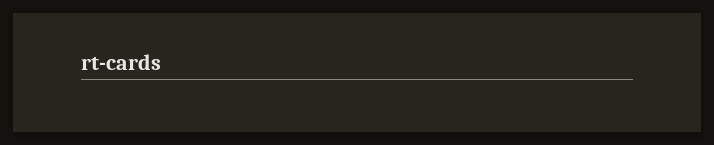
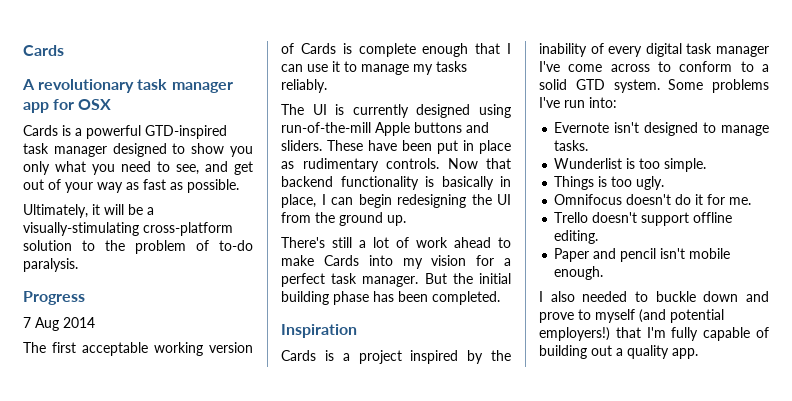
[81,54,161,70] rt-cards -> [23,45,64,56] [22,79,233,93] [23,99,112,113] [23,125,227,139] [23,143,254,157] [23,161,253,175] [23,179,239,193] [23,204,154,218] [23,222,233,236] [23,240,253,254] [23,258,78,272] [23,291,85,305] [23,317,95,331] [23,342,253,356] [281,43,511,57] [281,61,467,75] [281,79,327,93] [281,104,511,118] [281,122,489,136] [281,140,511,154] [281,158,511,172] [281,176,511,190] [281,194,511,208] [281,212,406,226] [281,237,511,248] [281,255,511,269] [281,273,511,287] [281,291,500,305] [281,324,357,338] [281,350,511,364] [539,43,769,57] [539,61,769,72] [539,79,769,93] [539,97,617,108] [554,122,769,136] [554,140,589,151] [554,158,707,172] [554,176,665,190] [554,194,752,205] [554,212,733,226] [554,230,599,244] [554,248,731,262] [554,266,604,280] [539,291,769,302] [539,309,724,323] [539,327,769,341] [539,345,698,359] Cards // A revolutionary task manager app for OSX // Cards is a powerful GTD-inspired task manager designed to show you only what you need to see, and get out of your way as fast as possible. // Ultimately, it will be a visually-stimulating cross-platform solution to the problem of to-do paralysis. // Progress // 7 Aug 2014 // The first acceptable working version of Cards is complete enough that I can use it to manage my tasks reliably. // The UI is currently designed using run-of-the-mill Apple buttons and sliders. These have been put in place as rudimentary controls. Now that backend functionality is basically in place, I can begin redesigning the UI from the ground up. // There's still a lot of work ahead to make Cards into my vision for a perfect task manager. But the initial building phase has been completed. // Inspiration // Cards is a project inspired by the inability of every digital task manager I've come across to conform to a solid GTD system. Some problems I've run into: // Evernote isn't designed to manage tasks. // Wunderlist is too simple. // Things is too ugly. // Omnifocus doesn't do it for me. // Trello doesn't support offline editing. // Paper and pencil isn't mobile enough. // I also needed to buckle down and prove to myself (and potential employers!) that I'm fully capable of building out a quality app.

